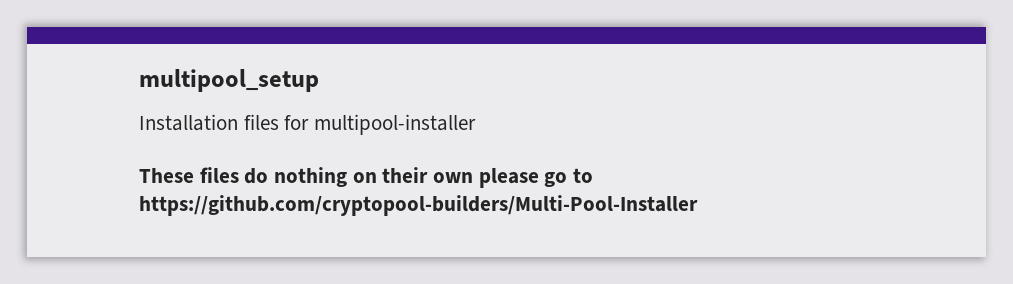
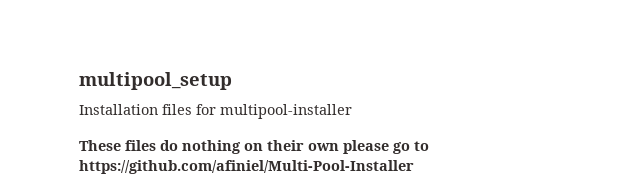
[139,195,698,216] https://github.com/cryptopool-builders/Multi-Pool-Installer -> [79,160,414,174] https://github.com/afiniel/Multi-Pool-Installer

